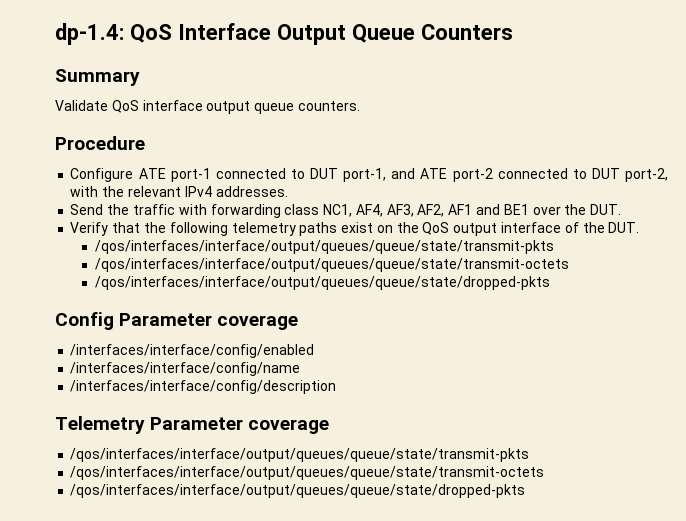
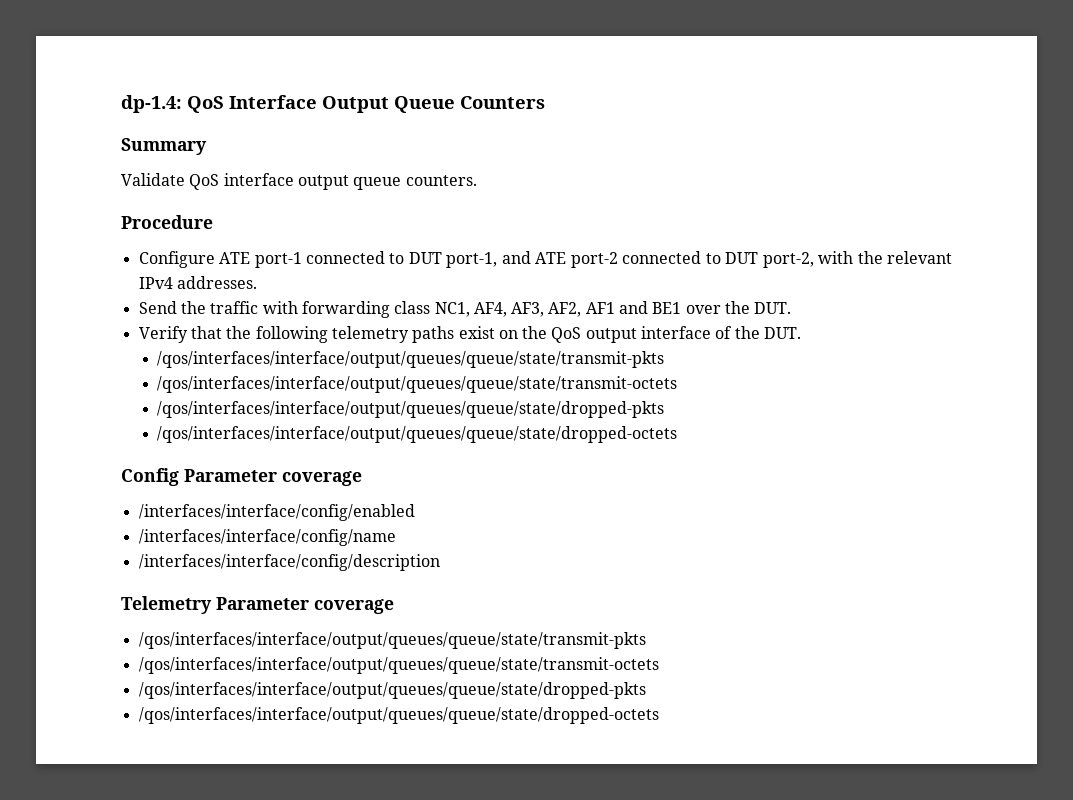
(550, 283) none -> [157,426,678,443] // /qos/interfaces/interface/output/queues/queue/state/dropped-octets
(526, 491) none -> [138,707,659,724] // /qos/interfaces/interface/output/queues/queue/state/dropped-octets

